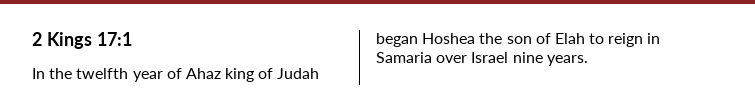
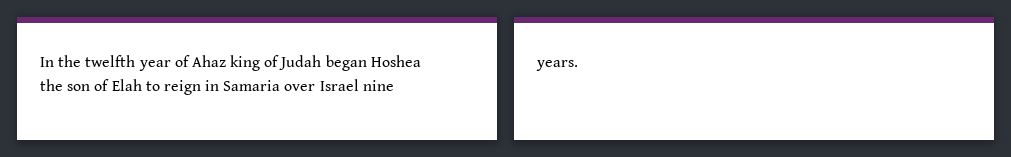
[32,32,132,49] 2 Kings 17:1 // -> (40, 62) none

